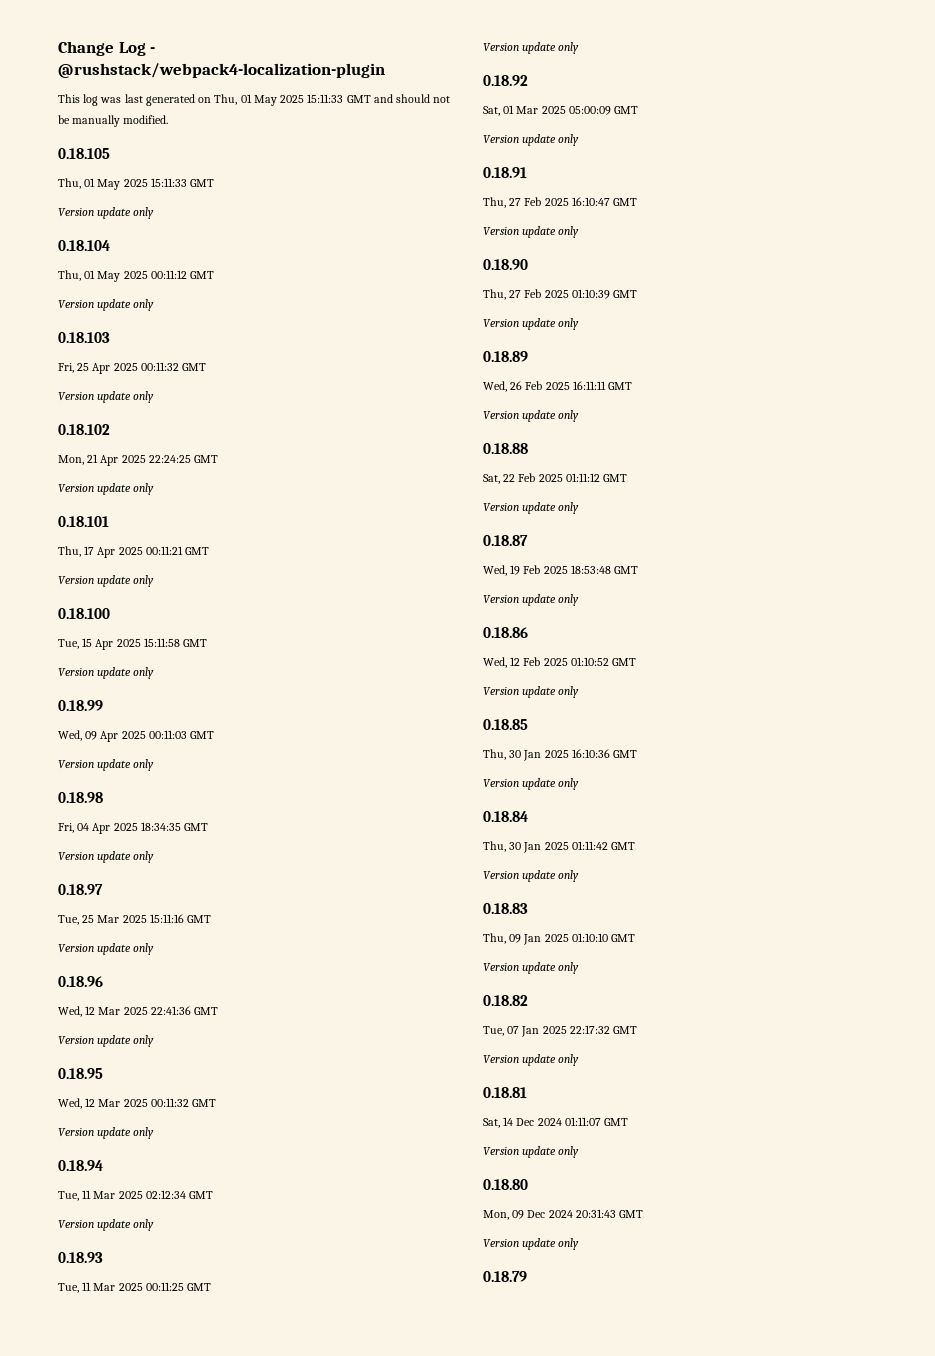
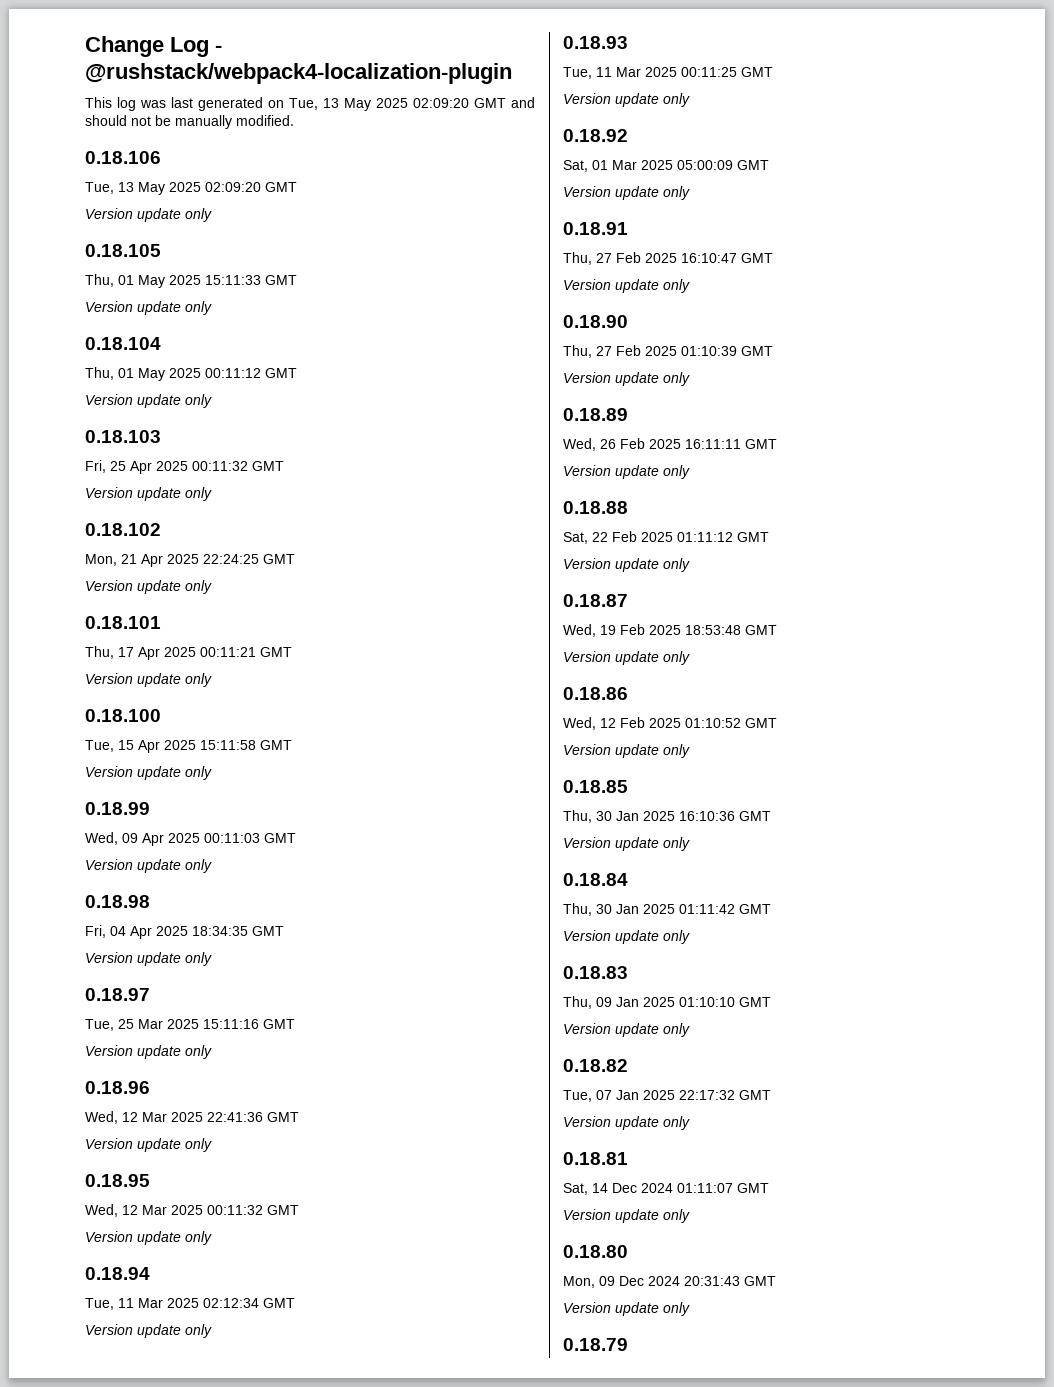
[214,94,344,106] Thu, 01 May 2025 15:11:33 -> [289,98,469,111] Tue, 13 May 2025 02:09:20
(169, 119) none -> [85,151,161,164] [85,182,297,195] [85,208,212,222] // 0.18.106 // Tue, 13 May 2025 02:09:20 GMT // Version update only

